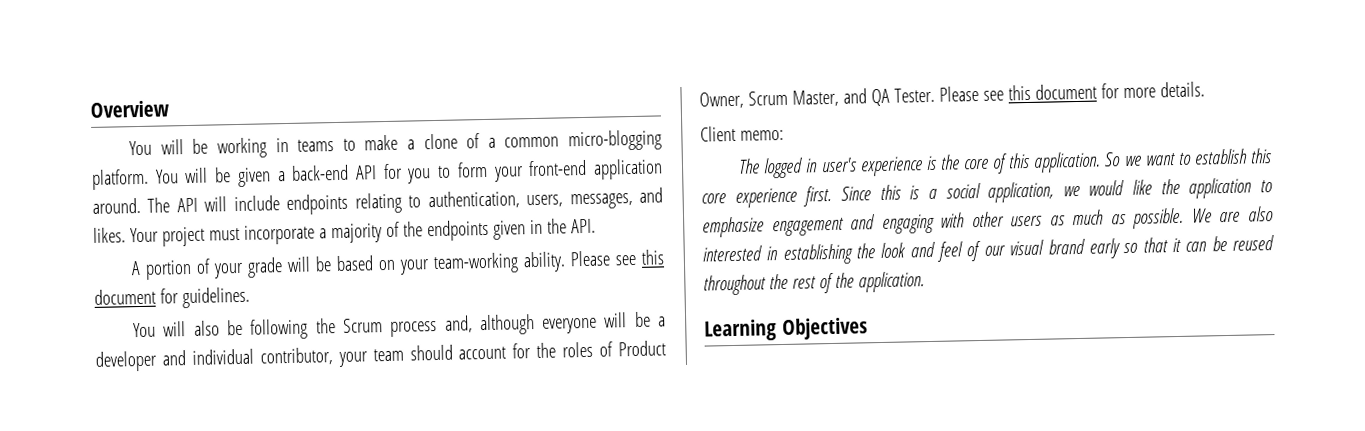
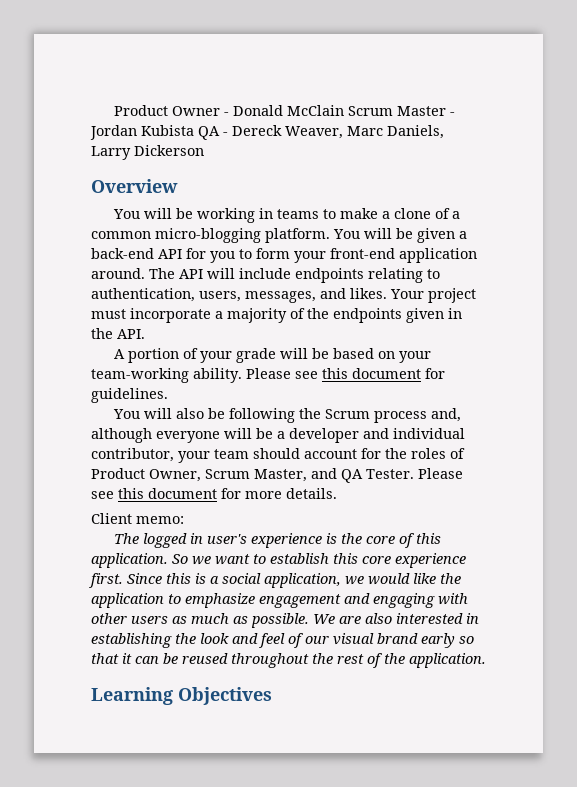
(90, 109) none -> [113,105,455,116] [90,125,444,140] [91,145,204,160] Product Owner - Donald McClain Scrum Master - Jordan Kubista QA - Dereck Weaver, Marc Daniels, Larry Dickerson //

